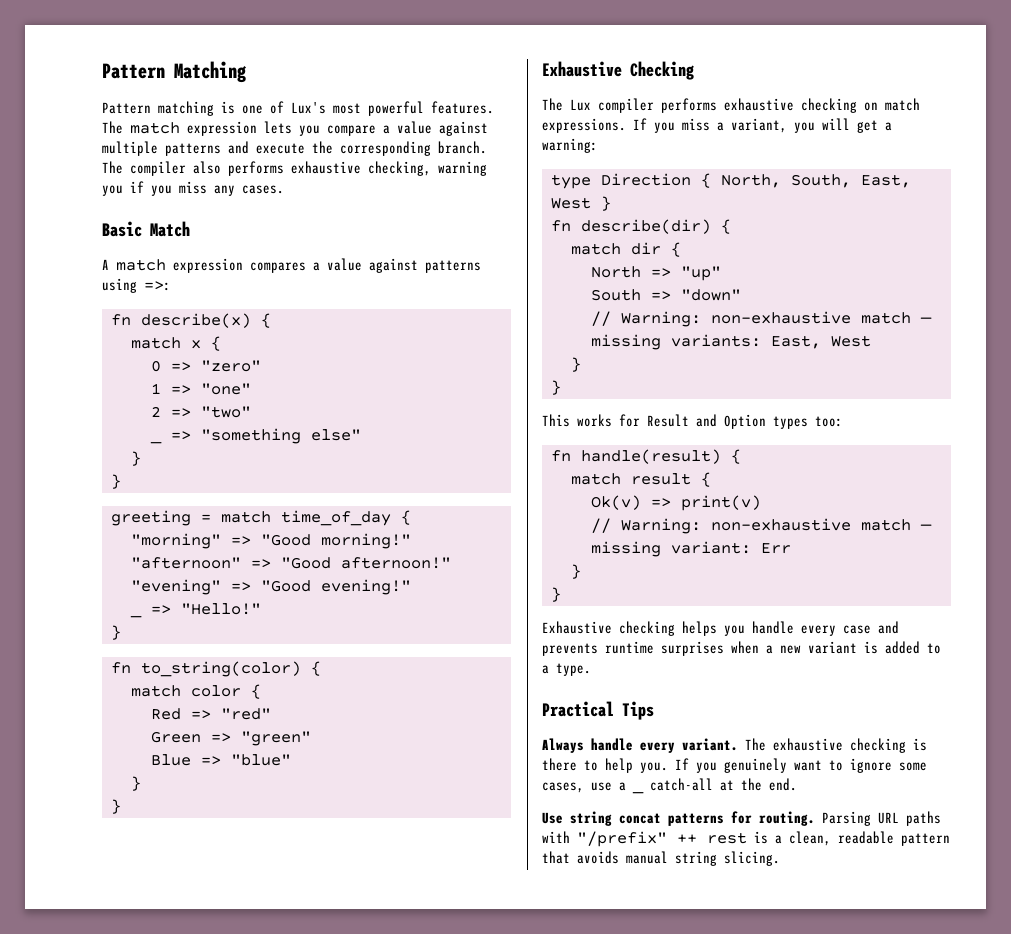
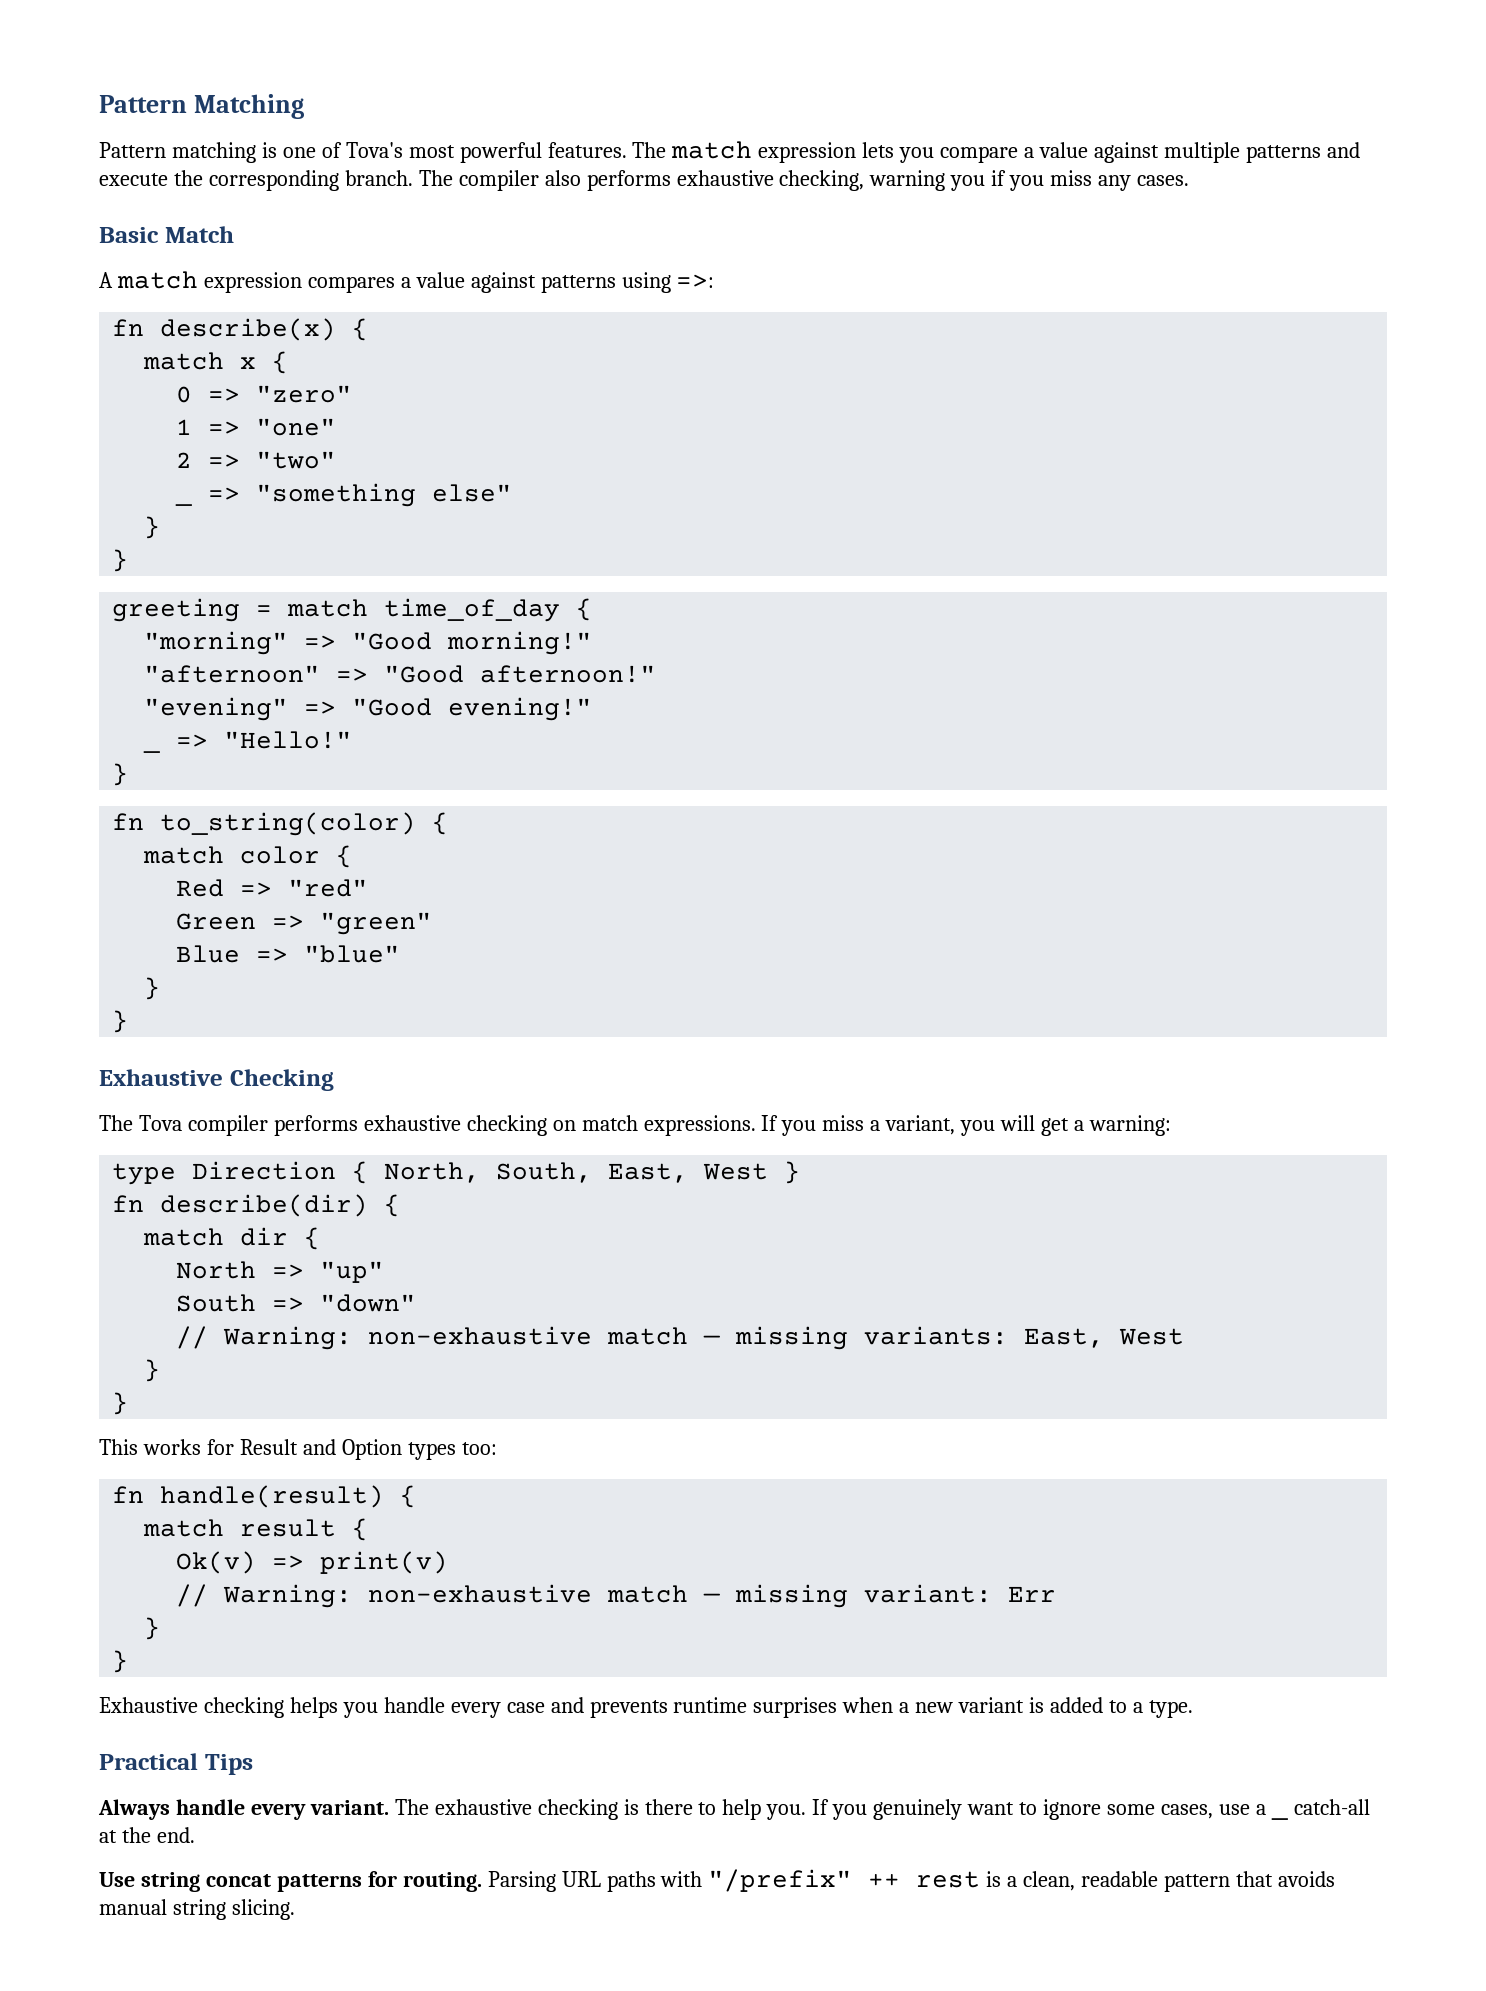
[291,102,326,114] Lux's -> [345,142,403,158] Tova's
[570,99,591,111] Lux -> [138,1115,182,1131] Tova

